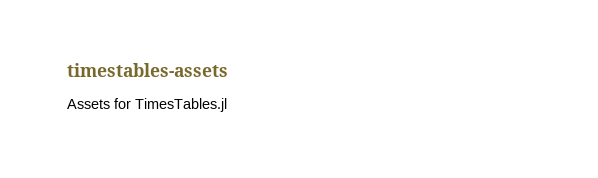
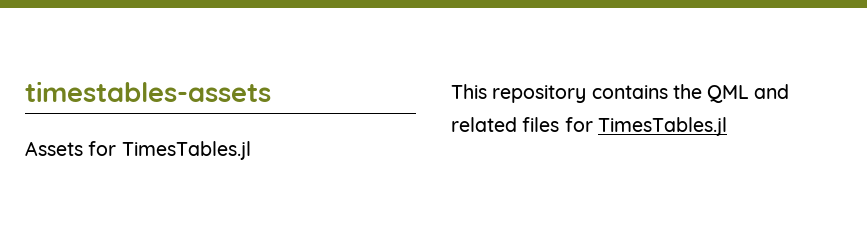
(227, 105) none -> [451,84,790,103] [451,117,727,136] // This repository contains the QML and related files for TimesTables.jl

